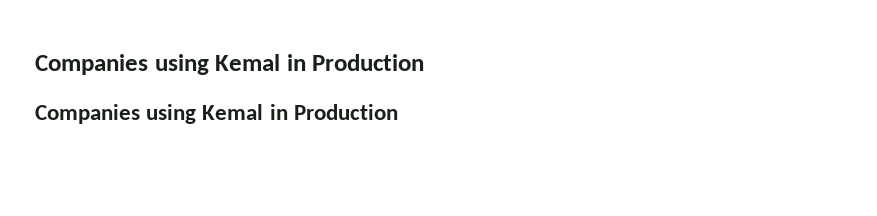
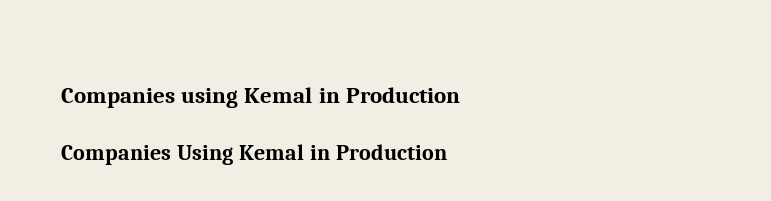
[146,104,197,124] using -> [176,145,233,165] Using

